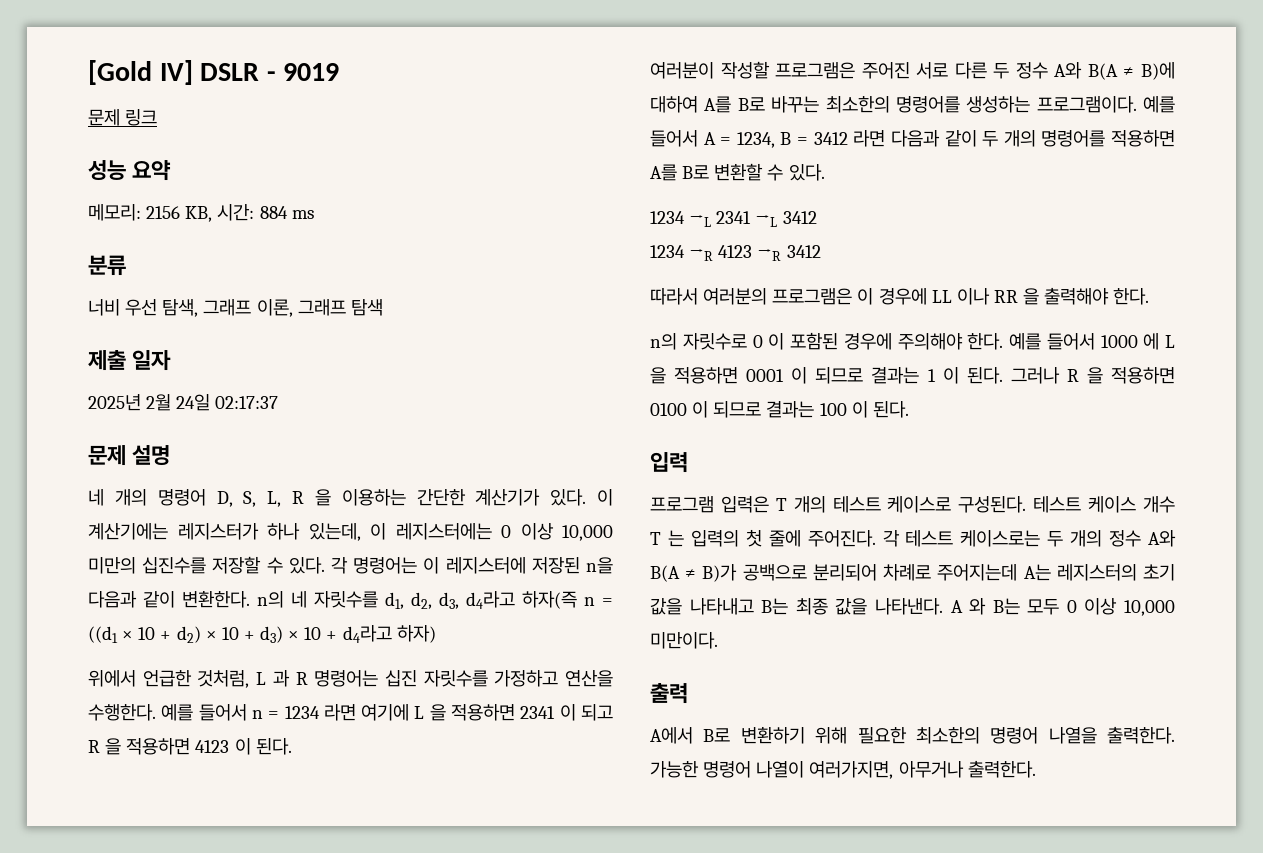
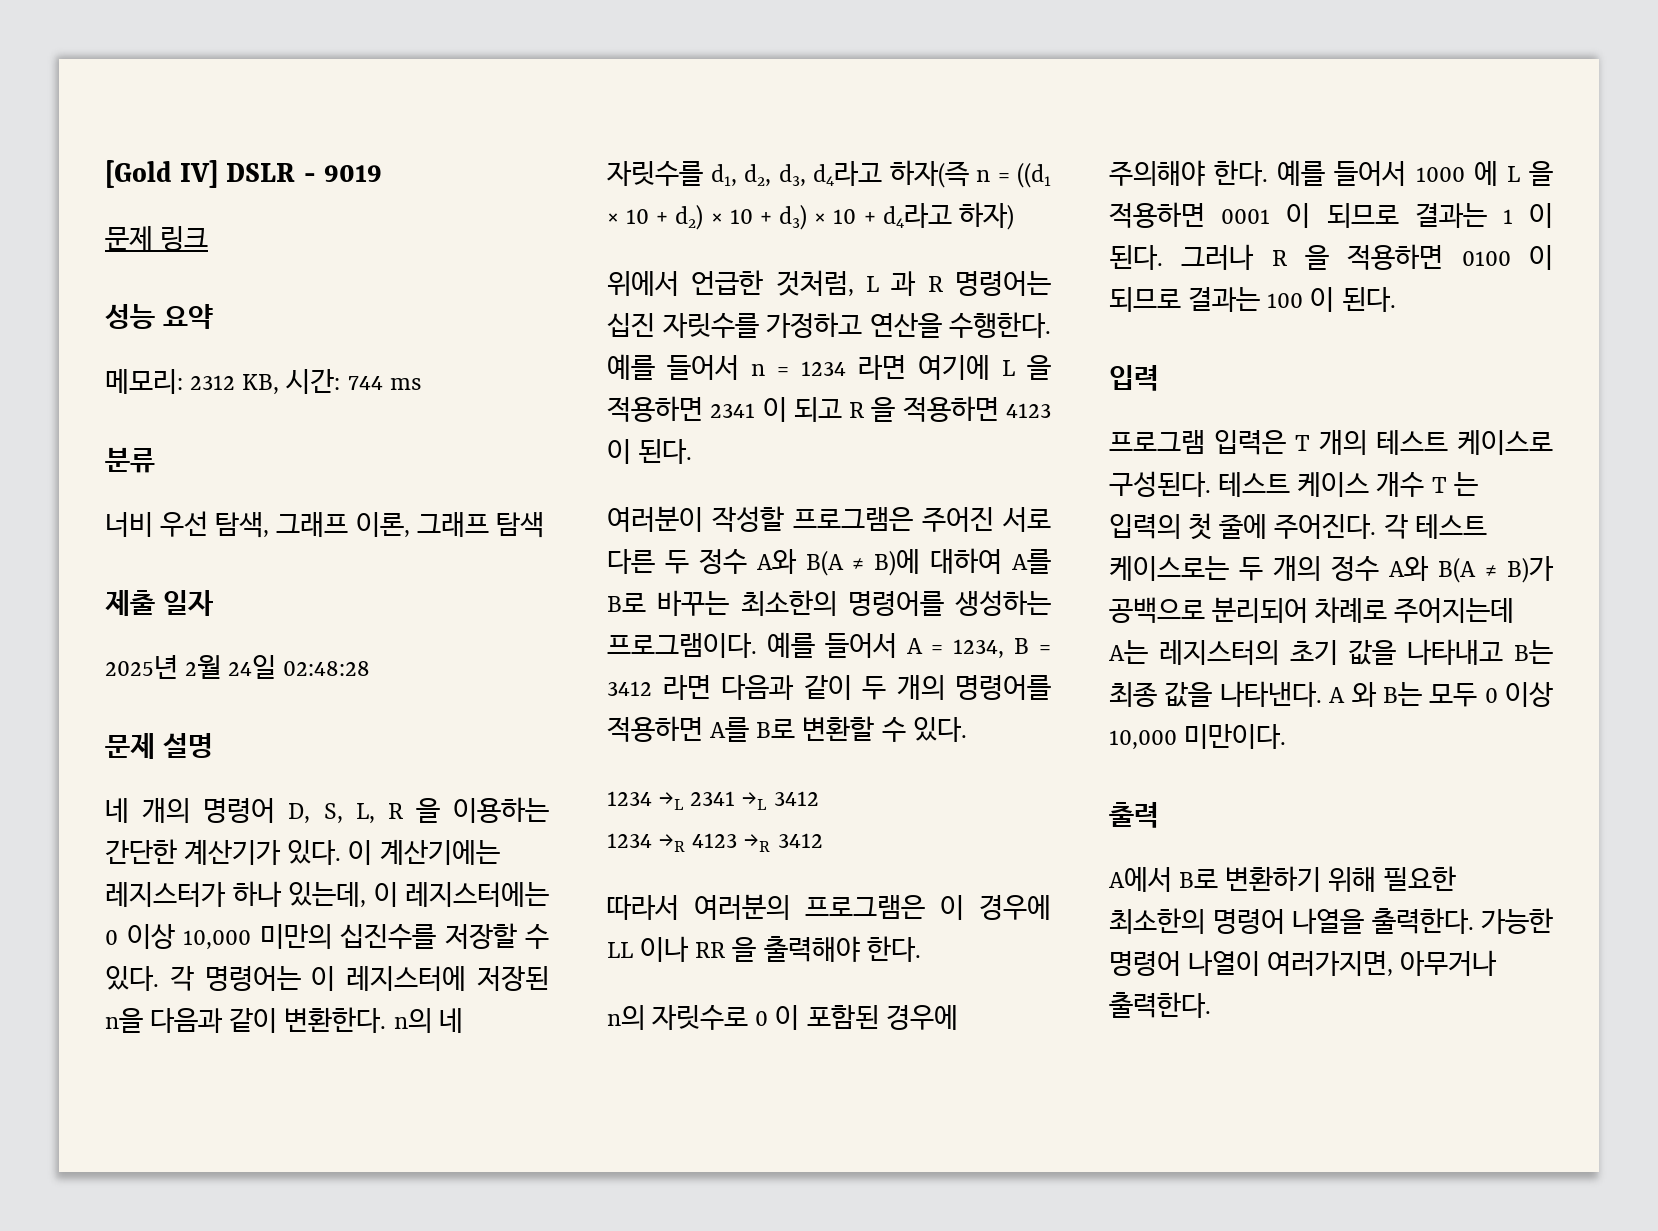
[146,206,181,219] 2156 -> [190,375,236,390] 2312
[259,206,288,219] 884 -> [347,376,383,390] 744
[215,396,279,409] 02:17:37 -> [283,661,371,676] 02:48:28

